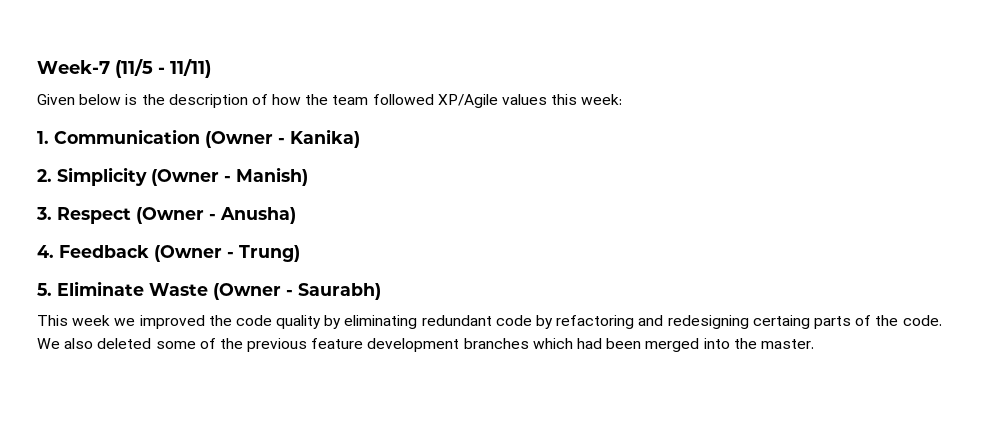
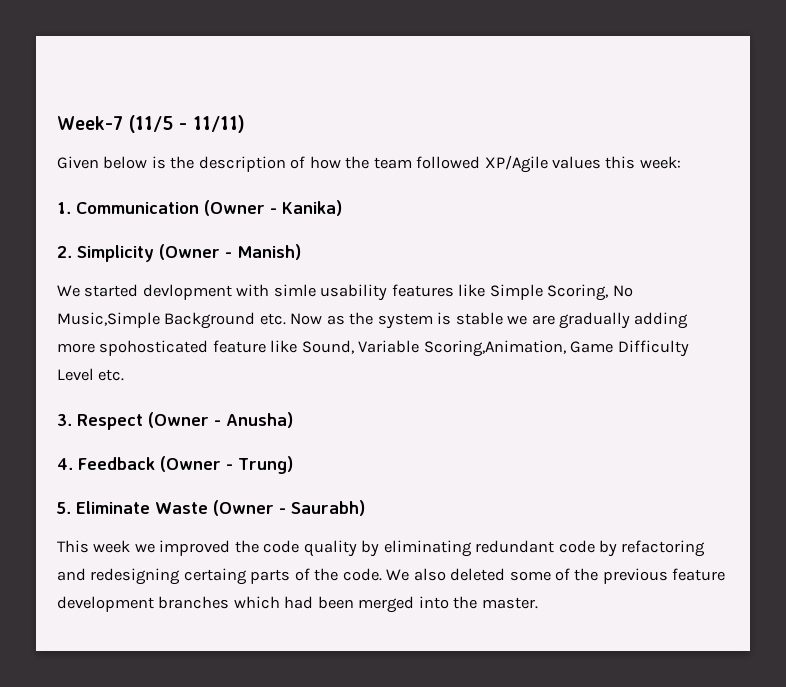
(308, 176) none -> [57,284,633,301] [57,312,689,329] [57,340,689,357] [57,368,125,381] // We started devlopment with simle usability features like Simple Scoring, No Music,Simple Background etc. Now as the system is stable we are gradually adding more spohosticated feature like Sound, Variable Scoring,Animation, Game Difficulty Level etc.

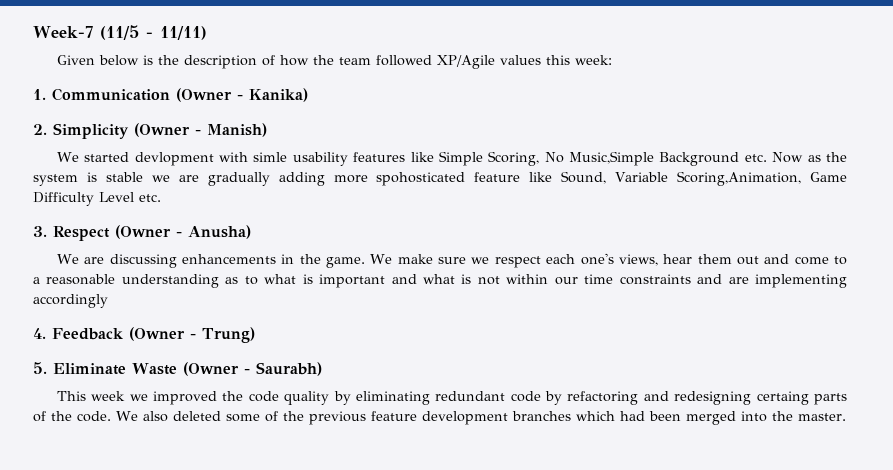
(293, 420) none -> [56,253,848,268] [33,274,848,288] [33,294,108,308] // We are discussing enhancements in the game. We make sure we respect each one's views, hear them out and come to a reasonable understanding as to what is important and what is not within our time constraints and are implementing accordingly

